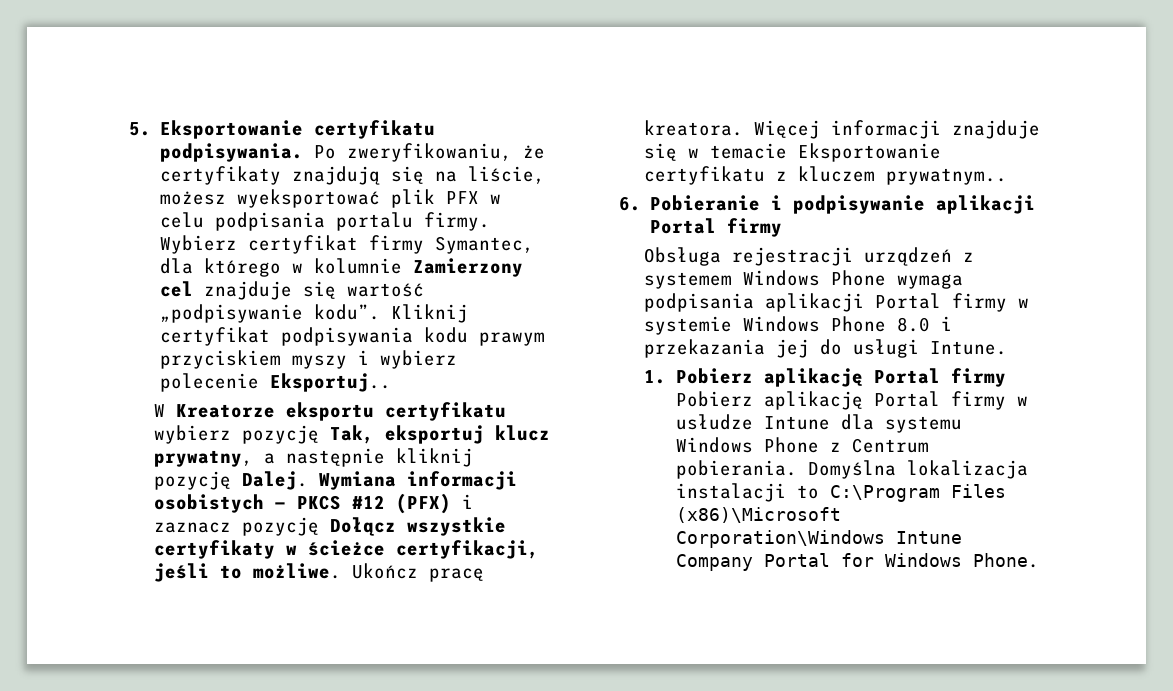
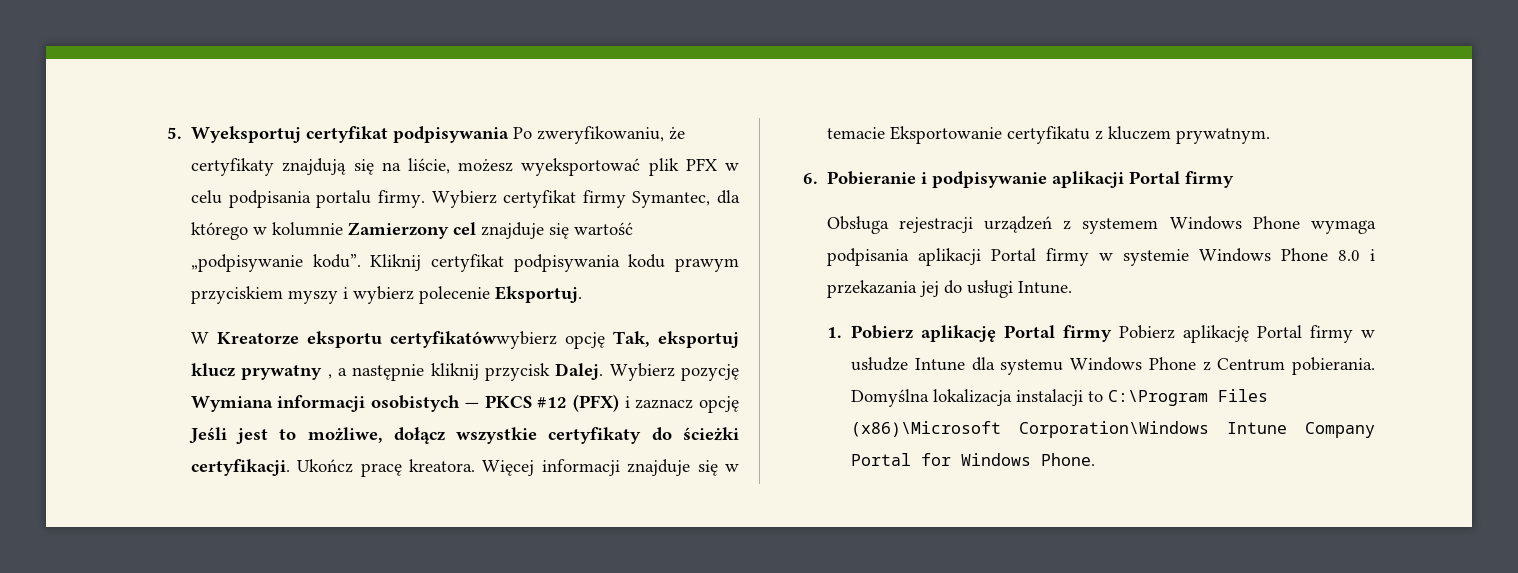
[159,120,435,139] [159,143,303,162] Eksportowanie certyfikatu podpisywania. -> [191,126,510,143] Wyeksportuj certyfikat podpisywania
[269,373,391,392] Eksportuj.. -> [495,286,583,303] Eksportuj.
[385,402,507,421] [154,425,320,444] certyfikatu wybierz pozycję -> [389,331,605,349] certyfikatówwybierz opcję
[154,450,254,467] prywatny, -> [241,365,332,380] prywatny ,
[154,471,309,490] pozycję Dalej. -> [484,363,739,381] przycisk Dalej. Wybierz pozycję
[242,517,507,536] [154,540,540,559] [154,563,342,582] pozycję Dołącz wszystkie certyfikaty w ścieżce certyfikacji, jeśli to możliwe. -> [698,396,739,413] [188,427,739,444] [190,459,290,476] opcję Jeśli jest to możliwe, dołącz wszystkie certyfikaty do ścieżki certyfikacji.
[886,168,1008,185] prywatnym.. -> [1175,128,1270,144] prywatnym.

